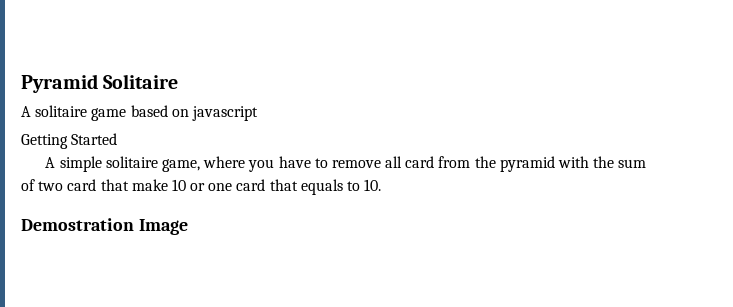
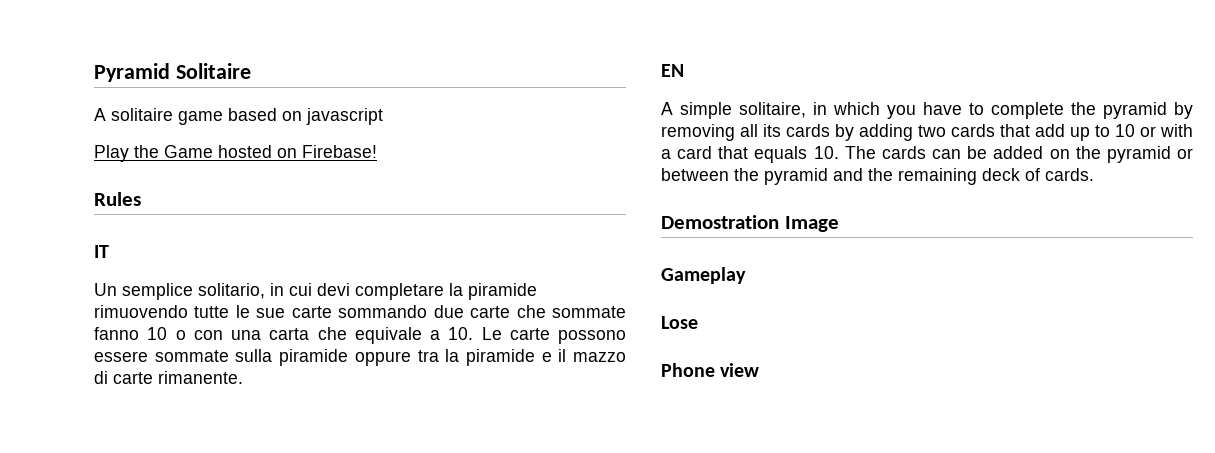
[21,133,118,149] [45,156,647,172] [21,179,233,191] Getting Started // A simple solitaire game, where you have to remove all card from the pyramid with the sum of two card that make 10 or one -> [94,145,377,162] [94,192,141,206] [94,245,109,258] [94,283,537,300] [94,305,627,318] [94,327,626,344] [94,349,626,366] [94,371,243,384] [661,64,684,77] [661,102,1193,119] [661,124,1193,141] [661,149,671,159] Play the Game hosted on Firebase! // Rules // IT // Un semplice solitario, in cui devi completare la piramide rimuovendo tutte le sue carte sommando due carte che sommate fanno 10 o con una carta che equivale a 10. Le carte possono essere sommate sulla piramide oppure tra la piramide e il mazzo di carte rimanente. // EN // A simple solitaire, in which you have to complete the pyramid by removing all its cards by adding two cards that add up to 10 or with a
[347,179,382,191] [21,218,188,235] to 10. // Demostration Image -> [813,146,1193,163] [661,168,1094,185] [661,215,839,232] [661,267,746,284] [661,316,698,329] [661,363,760,377] 10. The cards can be added on the pyramid or between the pyramid and the remaining deck of cards. // Demostration Image // Gameplay // Lose // Phone view

